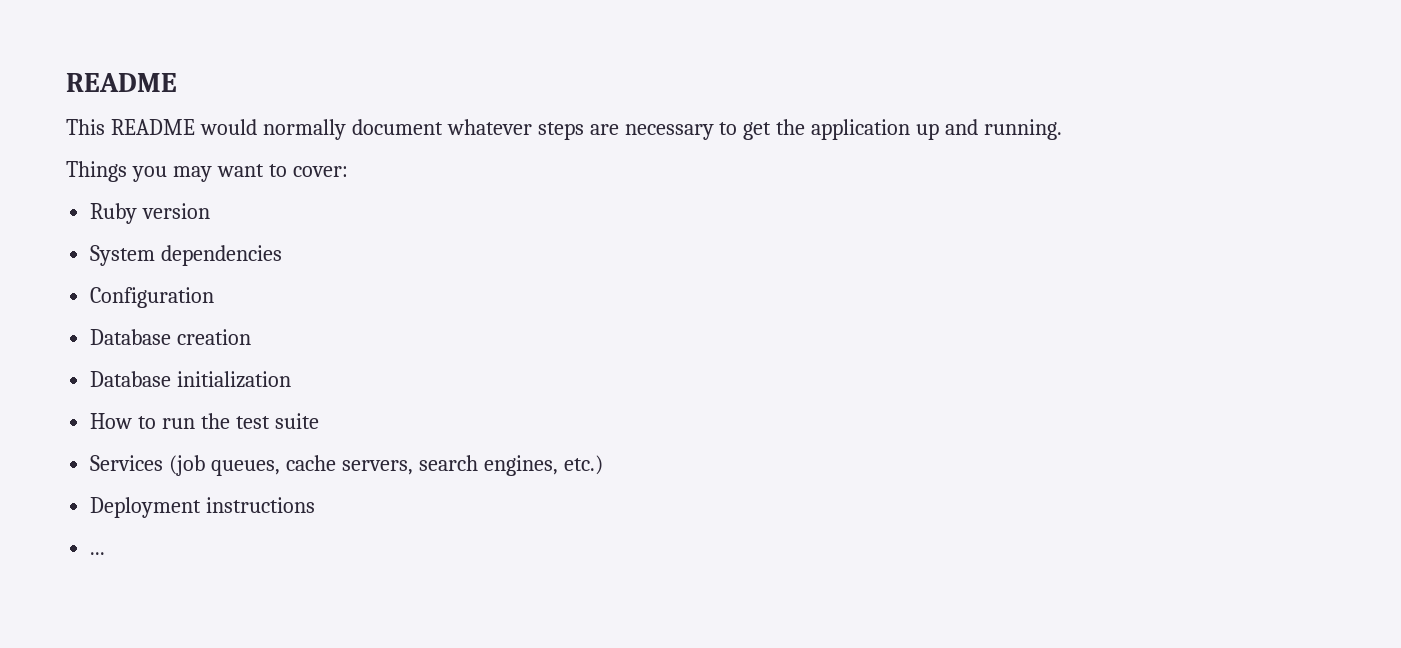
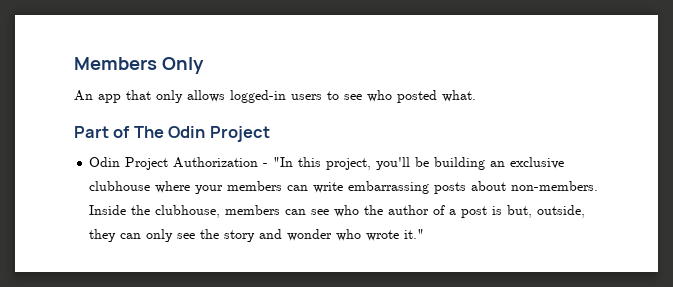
[66,73,177,92] [66,119,1063,140] [66,161,348,182] [90,203,211,224] [90,245,283,266] [90,287,215,308] [90,329,252,345] [90,371,292,388] [90,413,319,429] [90,455,603,476] [90,497,316,518] [90,552,106,555] README // This README would normally document whatever steps are necessary to get the application up and running. // Things you may want to cover: // Ruby version // System dependencies // Configuration // Database creation // Database initialization // How to run the test suite // Services (job queues, cache servers, search engines, etc.) // Deployment instructions // ... -> [74,57,204,74] [74,90,476,103] [74,126,270,142] [89,157,565,170] [89,181,599,194] [89,205,586,218] [89,229,425,242] Members Only // An app that only allows logged-in users to see who posted what. // Part of The Odin Project // Odin Project Authorization - "In this project, you'll be building an exclusive clubhouse where your members can write embarrassing posts about non-members. Inside the clubhouse, members can see who the author of a post is but, outside, they can only see the story and wonder who wrote it."

